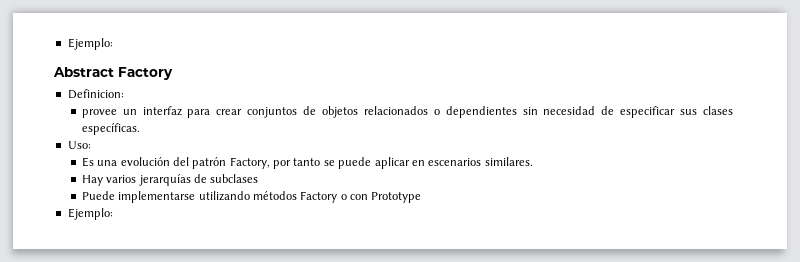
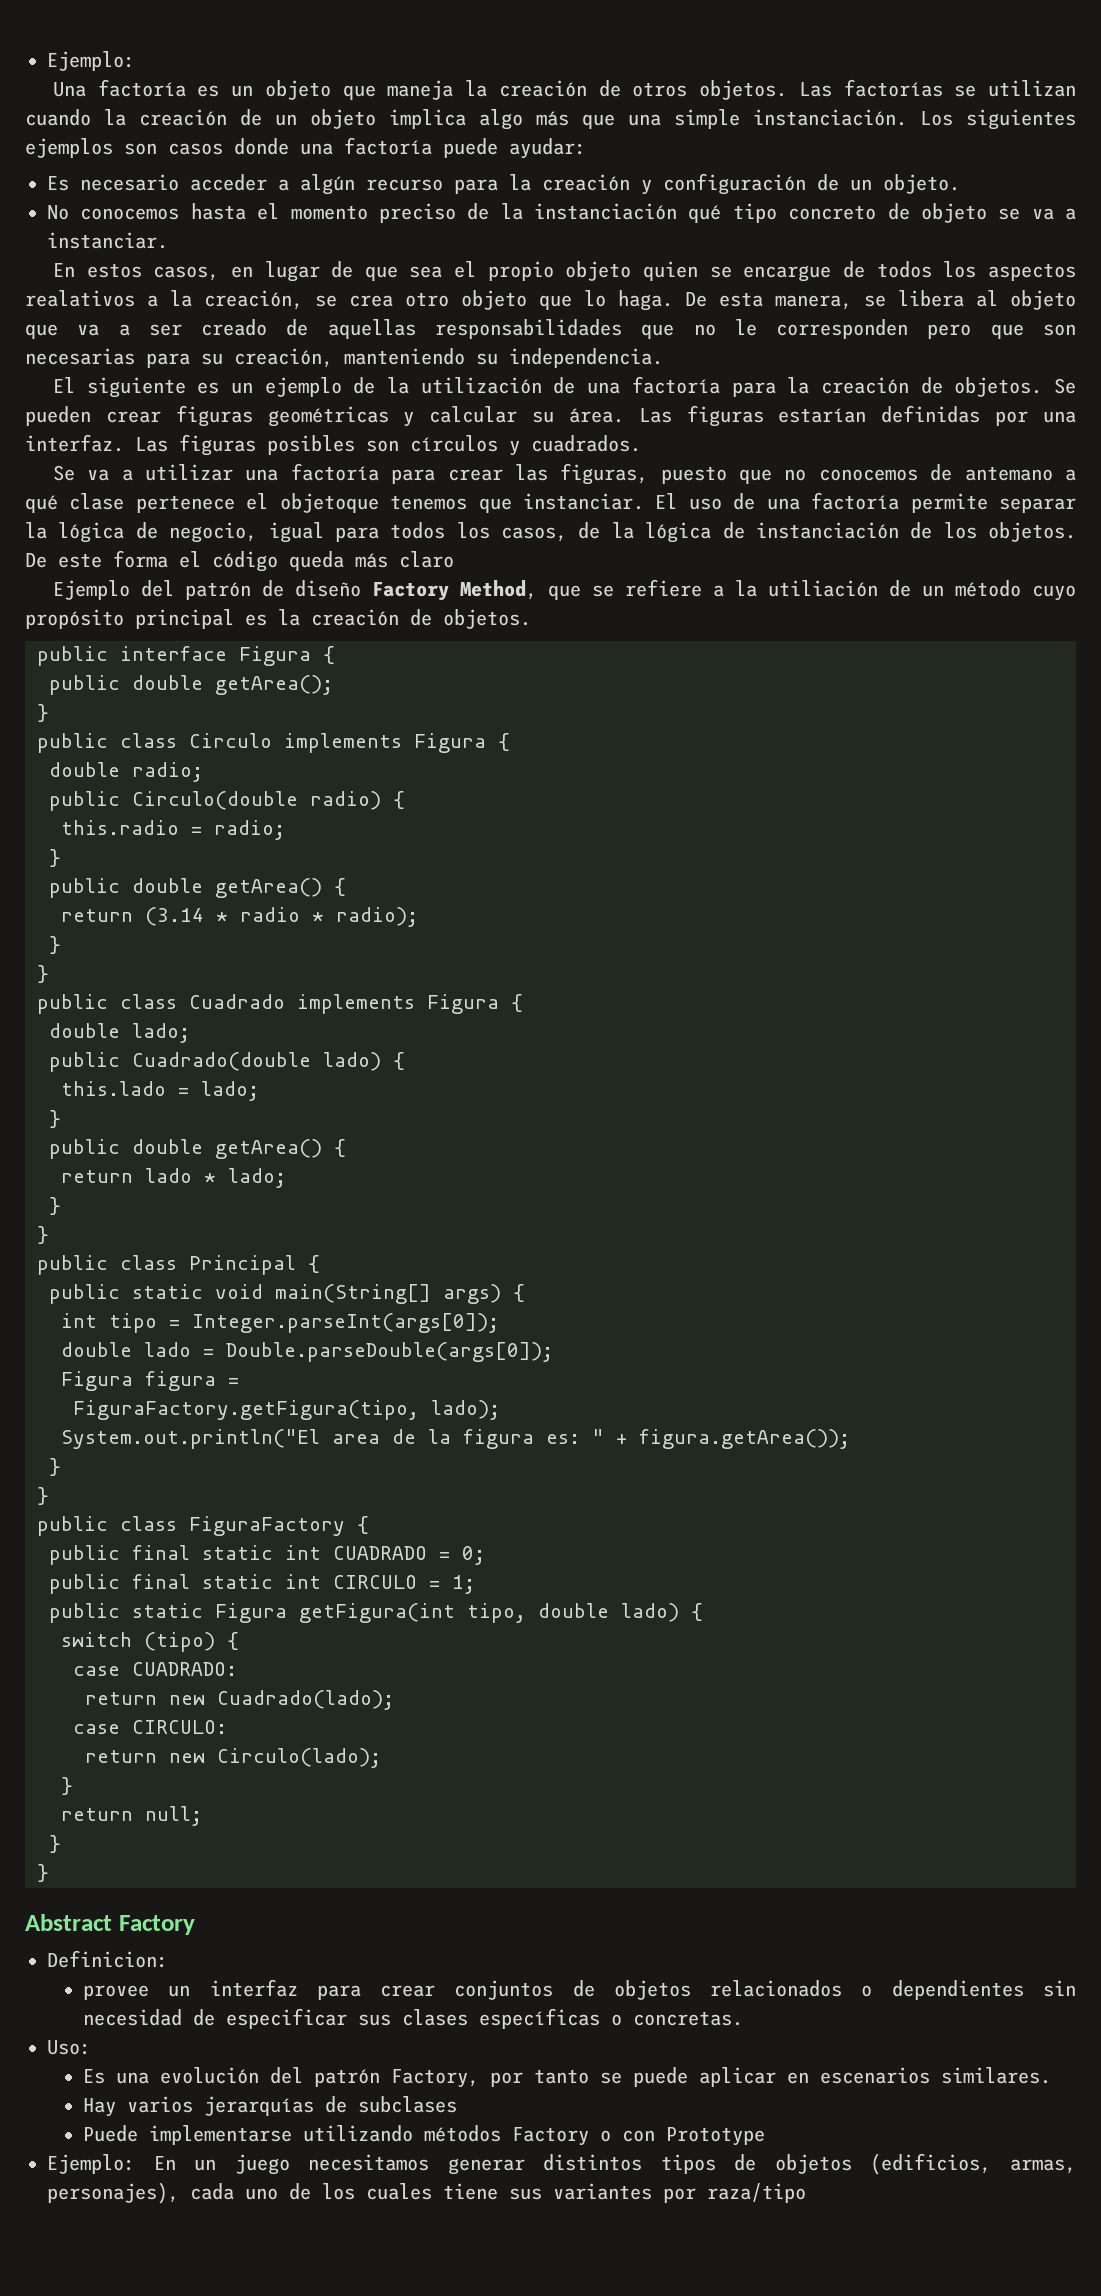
[67,38,113,50] Ejemplo: -> [47,51,135,71] [52,79,1077,100] [25,109,1076,130] [25,137,586,159] [47,173,960,195] [47,203,1076,223] [47,232,168,249] [52,261,1077,282] [25,290,1076,311] [25,319,1077,339] [25,348,663,368] [52,376,1076,398] [25,405,1076,427] [25,434,641,456] [52,463,1076,485] [25,492,1076,513] [25,522,1076,543] [25,550,454,572] [52,579,1076,601] [25,609,531,629] [37,646,335,666] [49,675,333,695] [37,704,49,722] [37,733,510,753] [49,762,203,782] [49,791,405,811] [61,820,285,840] [49,849,61,867] [49,878,346,898] [61,907,418,927] [49,936,61,954] [37,965,49,983] [37,994,523,1014] [49,1023,190,1043] [49,1052,405,1072] [61,1081,259,1101] [49,1110,61,1128] [49,1139,346,1159] [61,1168,286,1188] [49,1197,61,1215] [37,1226,49,1244] [37,1255,320,1275] [49,1284,525,1304] [61,1313,499,1333] [61,1342,553,1362] [61,1371,239,1391] [73,1400,500,1420] [61,1429,850,1449] [49,1458,61,1476] [37,1487,49,1505] [37,1516,369,1536] [49,1545,485,1565] [49,1574,475,1594] [49,1603,703,1623] [61,1632,239,1652] [73,1662,237,1676] [85,1690,394,1710] [73,1720,227,1734] [85,1748,381,1768] [61,1777,73,1795] [61,1806,202,1826] [49,1835,61,1853] [37,1864,49,1882] Ejemplo: // Una factoría es un objeto que maneja la creación de otros objetos. Las factorías se utilizan cuando la creación de un objeto implica algo más que una simple instanciación. Los siguientes ejemplos son casos donde una factoría puede ayudar: // Es necesario acceder a algún recurso para la creación y configuración de un objeto. // No conocemos hasta el momento preciso de la instanciación qué tipo concreto de objeto se va a instanciar. // En estos casos, en lugar de que sea el propio objeto quien se encargue de todos los aspectos realativos a la creación, se crea otro objeto que lo haga. De esta manera, se libera al objeto que va a ser creado de aquellas responsabilidades que no le corresponden pero que son necesarias para su creación, manteniendo su independencia. // El siguiente es un ejemplo de la utilización de una factoría para la creación de objetos. Se pueden crear figuras geométricas y calcular su área. Las figuras estarían definidas por una interfaz. Las figuras posibles son círculos y cuadrados. // Se va a utilizar una factoría para crear las figuras, puesto que no conocemos de antemano a qué clase pertenece el objetoque tenemos que instanciar. El uso de una factoría permite separar la lógica de negocio, igual para todos los casos, de la lógica de instanciación de los objetos. De este forma el código queda más claro // Ejemplo del patrón de diseño Factory Method, que se refiere a la utiliación de un método cuyo propósito principal es la creación de objetos. // public interface Figura { // public double getArea(); // } // public class Circulo implements Figura { // double radio; // public Circulo(double radio) { // this.radio = radio; // } // public double getArea() { // return (3.14 * radio * radio); // } // } // public class Cuadrado implements Figura { // double lado; // public Cuadrado(double lado) { // this.lado = lado; // } // public double getArea() { // return lado * lado; // } // } // public class Principal { // public static void main(String[] args) { // int tipo = Integer.parseInt(args[0]); // double lado = Double.parseDouble(args[0]); // Figura figura = // FiguraFactory.getFigura(tipo, lado); // System.out.println("El area de la figura es: " + figura.getArea()); // } // } // public class FiguraFactory { // public final static int CUADRADO = 0; // public final static int CIRCULO = 1; // public static Figura getFigura(int tipo, double lado) { // switch (tipo) { // case CUADRADO: // return new Cuadrado(lado); // case CIRCULO: // return new Circulo(lado); // } // return null; // } // }
[81,123,140,135] específicas. -> [479,2008,744,2029] específicas o concretas.
(113, 214) none -> [153,2153,1076,2175] [47,2182,806,2204] En un juego necesitamos generar distintos tipos de objetos (edificios, armas, personajes), cada uno de los cuales tiene sus variantes por raza/tipo

